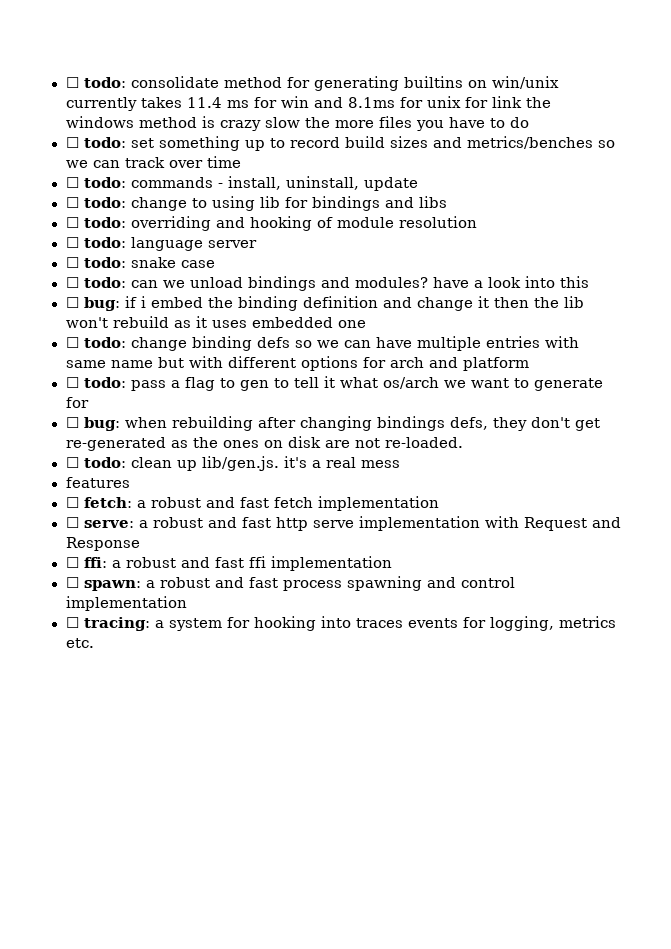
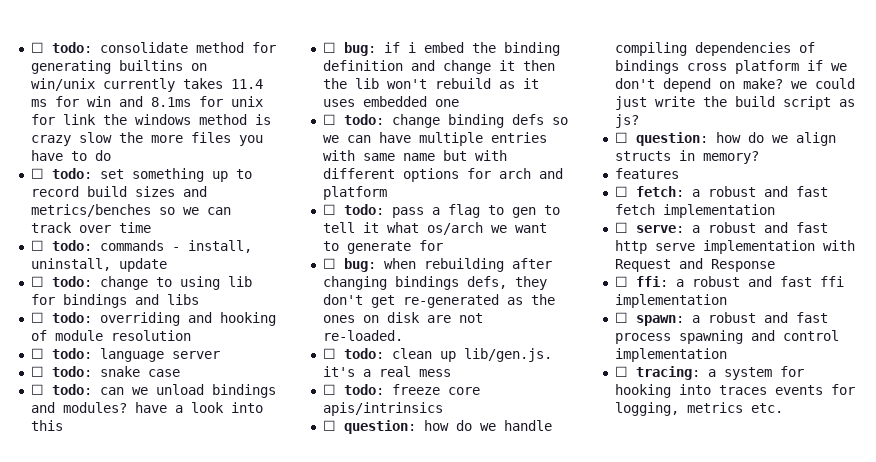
(400, 464) none -> [322,384,480,395] [322,402,443,416] [322,420,552,434] [614,42,815,56] [614,60,847,74] [614,78,855,92] [614,96,855,110] [614,114,639,128] [614,132,836,146] [614,150,759,164] // ☐ todo: freeze core apis/intrinsics // ☐ question: how do we handle compiling dependencies of bindings cross platform if we don't depend on make? we could just write the build script as js? // ☐ question: how do we align structs in memory?

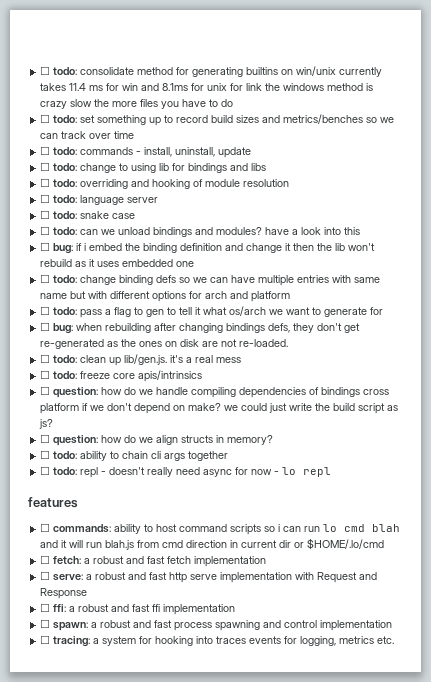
[614,168,679,179] features -> [40,450,229,461] [40,466,332,478] [28,497,78,508] [40,523,401,535] [40,538,385,550] ☐ todo: ability to chain cli args together // ☐ todo: repl - doesn't really need async for now - lo repl // features // ☐ commands: ability to host command scripts so i can run lo cmd blah and it will run blah.js from cmd direction in current dir or $HOME/.lo/cmd

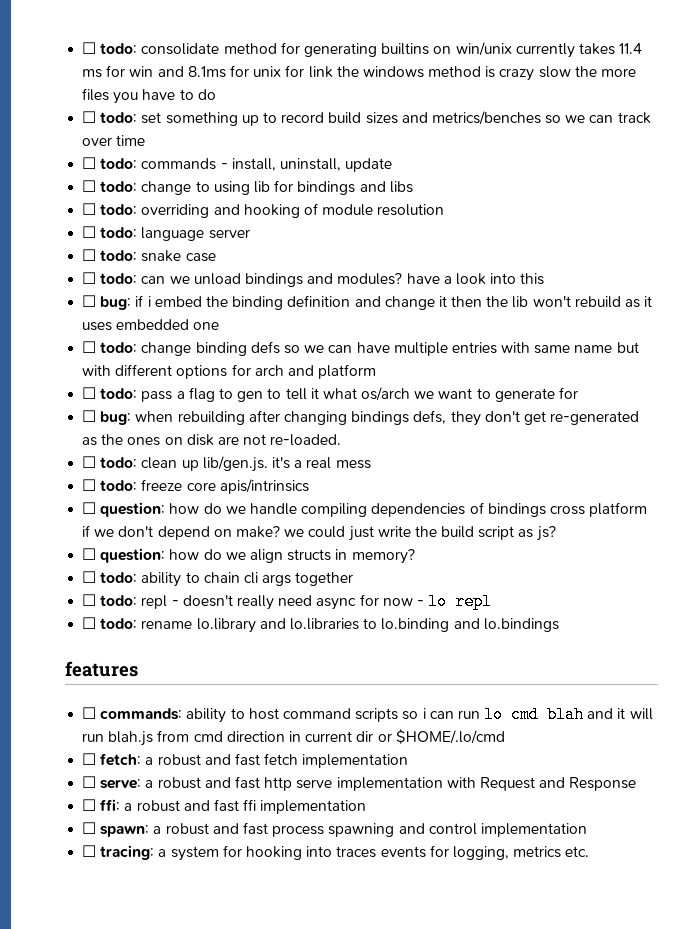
(332, 472) none -> [82,617,559,633] // ☐ todo: rename lo.library and lo.libraries to lo.binding and lo.bindings

